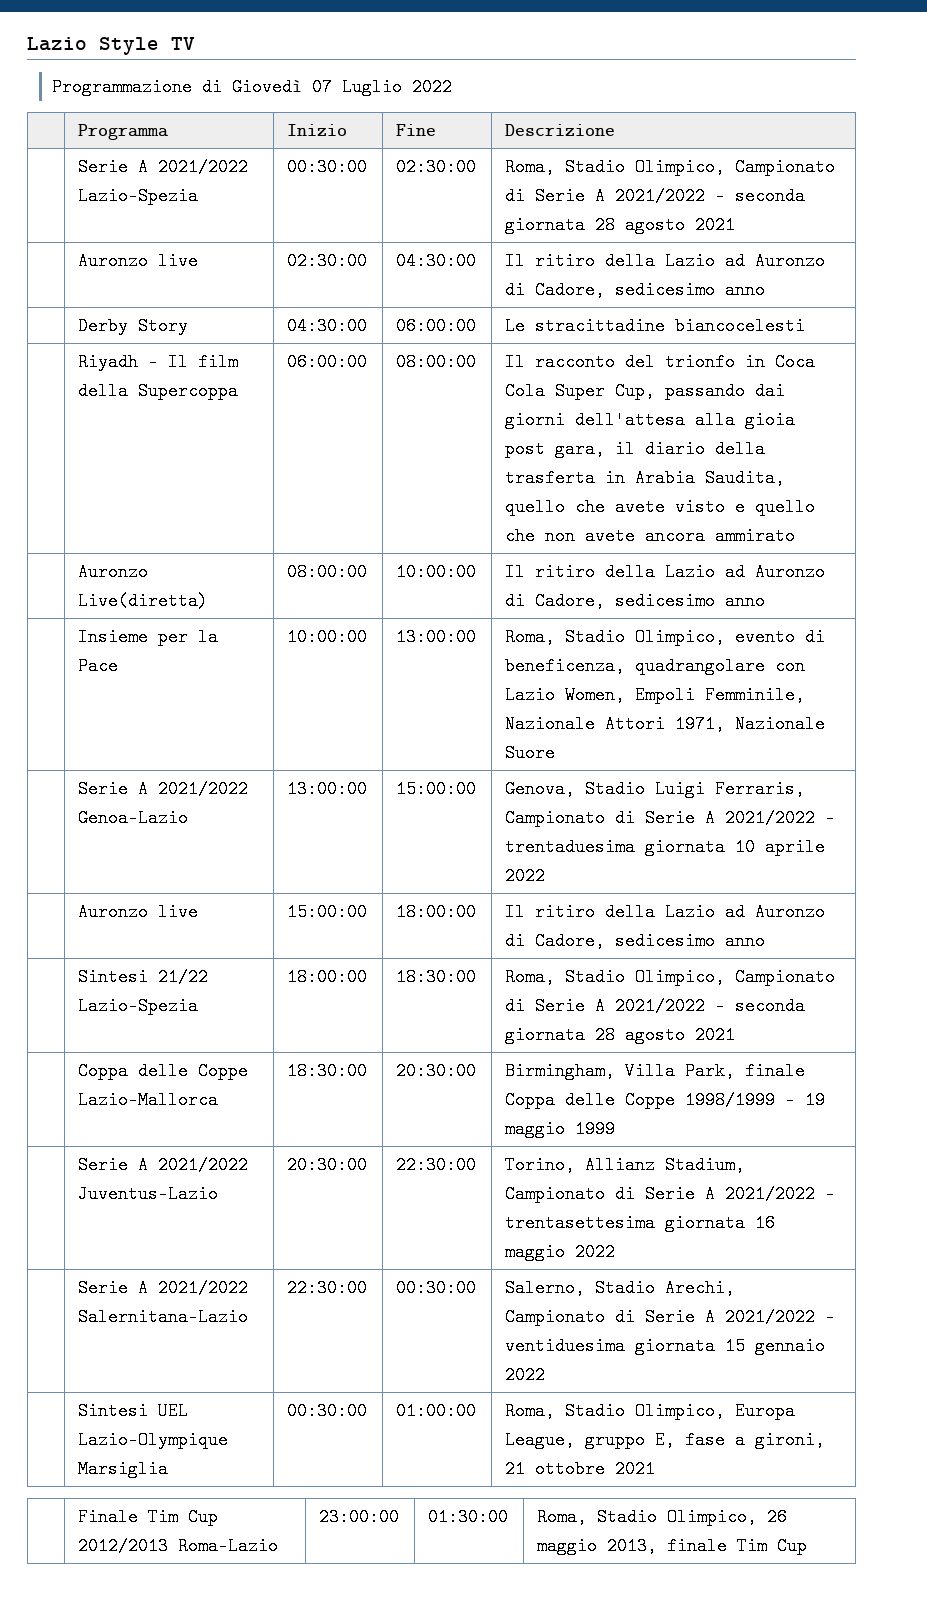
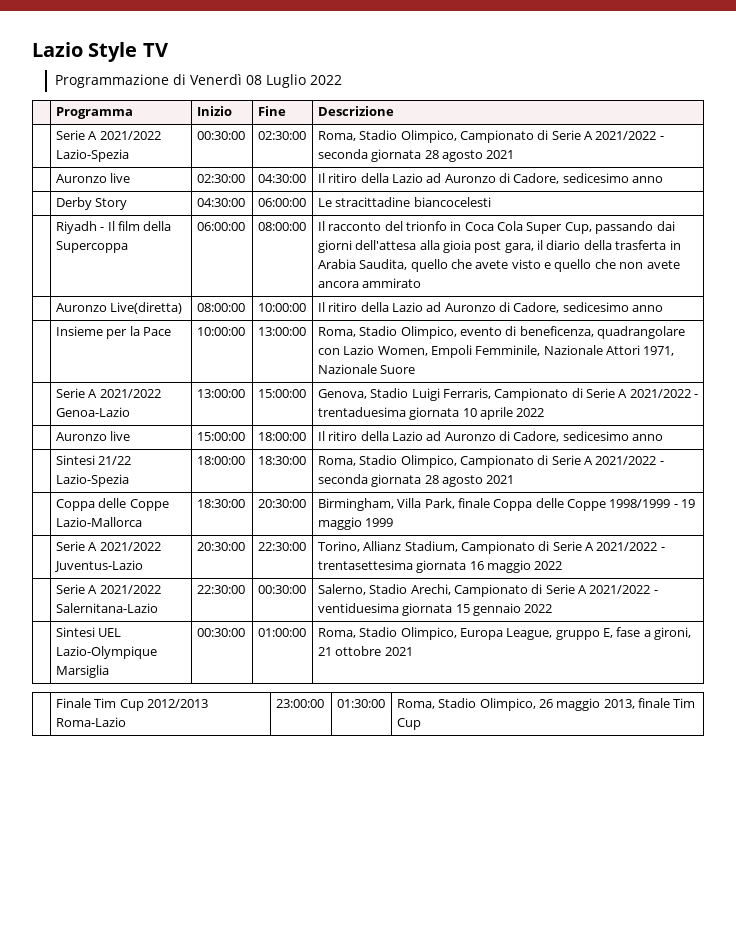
[232,78,333,96] Giovedì 07 -> [189,74,262,85] Venerdì 08

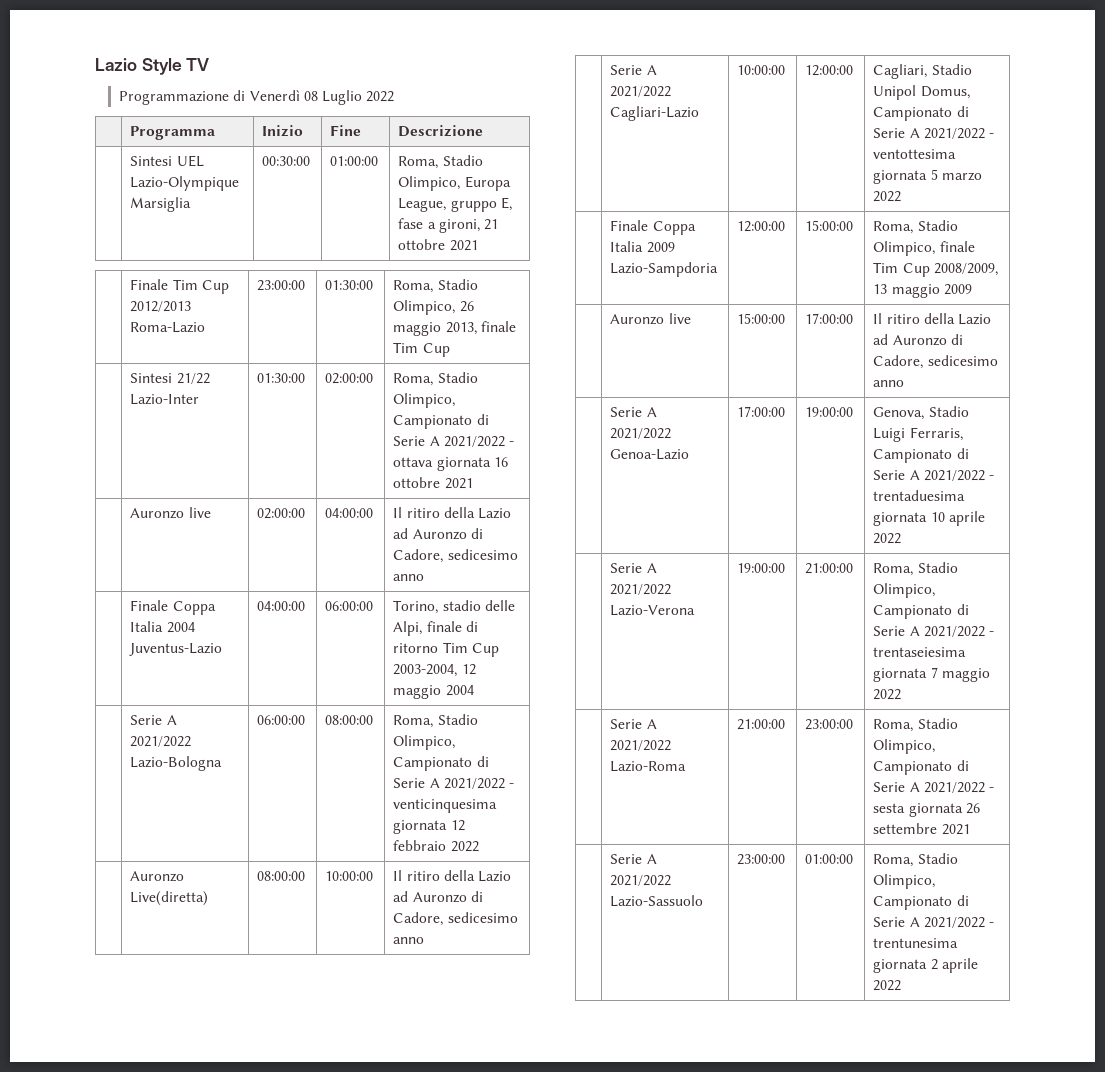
[55,130,161,140] [55,149,129,162] [196,131,245,140] [257,131,306,140] [317,130,664,143] [317,149,515,162] [55,173,131,183] [196,174,245,183] [257,174,306,183] [317,173,664,184] [55,197,128,210] [196,198,245,207] [257,198,306,207] [317,197,491,207] [55,221,172,234] [55,241,128,253] [196,222,245,231] [257,222,306,231] [317,221,675,234] [317,240,681,253] [317,259,680,272] [317,278,422,288] [55,302,183,314] [196,303,245,312] [257,303,306,312] [317,302,664,313] [55,326,171,339] [196,327,245,336] [257,327,306,336] [317,326,685,339] [317,345,675,358] [317,364,416,374] [55,388,161,398] [55,407,130,417] [196,389,245,398] [257,389,306,398] [317,388,699,401] [317,407,545,420] [55,431,131,441] [196,432,245,441] [257,432,306,441] [317,431,664,442] [55,455,132,465] [55,474,129,487] [196,456,245,465] [257,456,306,465] [317,455,664,468] [317,474,515,487] [55,498,169,511] [55,517,142,527] [196,499,245,508] [257,499,306,508] [317,498,696,511] [317,517,394,530] [55,541,161,551] [53,560,143,572] [196,542,245,551] [257,542,306,551] [317,541,665,554] [317,560,563,573] [55,584,161,594] [55,603,158,613] [196,585,245,594] [257,585,306,594] [317,584,658,597] [317,603,553,616] // | Serie A 2021/2022 Lazio-Spezia | 00:30:00 | 02:30:00 | Roma, Stadio Olimpico, Campionato di Serie A 2021/2022 - seconda giornata 28 agosto 2021 // | Auronzo live | 02:30:00 | 04:30:00 | Il ritiro della Lazio ad Auronzo di Cadore, sedicesimo anno // | Derby Story | 04:30:00 | 06:00:00 | Le stracittadine biancocelesti // | Riyadh - Il film della Supercoppa | 06:00:00 | 08:00:00 | Il racconto del trionfo in Coca Cola Super Cup, passando dai giorni dell'attesa alla gioia post gara, il diario della trasferta in Arabia Saudita, quello che avete visto e quello che non avete ancora ammirato // | Auronzo Live(diretta) | 08:00:00 | 10:00:00 | Il ritiro della Lazio ad Auronzo di Cadore, sedicesimo anno // | Insieme per la Pace | 10:00:00 | 13:00:00 | Roma, Stadio Olimpico, evento di beneficenza, quadrangolare con Lazio Women, Empoli Femminile, Nazionale Attori 1971, Nazionale Suore // | Serie A 2021/2022 Genoa-Lazio | 13:00:00 | 15:00:00 | Genova, Stadio Luigi Ferraris, Campionato di Serie A 2021/2022 - trentaduesima giornata 10 aprile 2022 // | Auronzo live | 15:00:00 | 18:00:00 | Il ritiro della Lazio ad Auronzo di Cadore, sedicesimo anno // | Sintesi 21/22 Lazio-Spezia | 18:00:00 | 18:30:00 | Roma, Stadio Olimpico, Campionato di Serie A 2021/2022 - seconda giornata 28 agosto 2021 // | Coppa delle Coppe Lazio-Mallorca | 18:30:00 | 20:30:00 | Birmingham, Villa Park, finale Coppa delle Coppe 1998/1999 - 19 maggio 1999 // | Serie A 2021/2022 Juventus-Lazio | 20:30:00 | 22:30:00 | Torino, Allianz Stadium, Campionato di Serie A 2021/2022 - trentasettesima giornata 16 maggio 2022 // | Serie A 2021/2022 Salernitana-Lazio | 22:30:00 | 00:30:00 | Salerno, Stadio Arechi, Campionato di Serie A 2021/2022 - ventiduesima giornata 15 gennaio 2022 -> (484, 131) none
(421, 724) none -> [130,373,210,384] [130,394,200,405] [257,373,306,383] [325,373,374,384] [393,372,478,386] [393,393,456,408] [393,414,489,429] [393,436,514,447] [393,457,508,471] [393,477,473,489] [130,507,211,519] [257,508,306,519] [325,508,374,518] [393,507,511,519] [393,528,483,540] [393,549,518,563] [393,574,425,581] [130,600,216,615] [130,621,195,633] [129,643,223,656] [257,601,306,611] [325,601,374,611] [393,600,515,614] [393,621,478,636] [393,642,499,657] [393,664,476,677] [393,685,474,699] [130,715,177,725] [130,736,192,747] [130,756,223,771] [257,715,306,725] [325,715,374,725] [393,714,478,728] [393,735,456,750] [393,756,489,771] [393,778,514,789] [393,799,498,813] [393,820,465,834] [393,840,479,852] [130,871,185,882] [130,891,209,906] [257,871,306,881] [325,871,374,881] [393,870,511,882] [393,891,483,903] [393,912,518,926] [393,937,425,944] [610,65,657,75] [610,86,672,97] [610,106,700,121] [737,65,786,75] [805,65,854,76] [873,64,972,79] [873,85,970,100] [873,106,969,121] [873,128,994,139] [873,149,957,159] [873,169,982,184] [873,191,902,202] [610,220,696,235] [610,241,675,253] [610,262,719,277] [737,221,786,232] [805,220,854,231] [873,220,958,234] [873,241,975,256] [873,262,998,277] [873,284,972,298] [610,313,691,325] [737,313,786,324] [805,313,854,324] [873,313,991,325] [873,334,963,346] [873,355,998,369] [873,380,905,387] [610,407,657,417] [610,428,672,439] [610,449,690,460] [737,406,786,417] [805,407,854,417] [873,406,969,420] [873,427,963,442] [873,448,969,463] [873,470,994,481] [873,490,966,501] [873,511,985,526] [873,533,902,544] [610,563,657,573] [610,584,672,595] [610,605,696,616] [737,563,786,573] [805,563,854,574] [873,562,958,576] [873,583,936,598] [873,604,969,619] [873,626,994,637] [873,647,967,657] [873,667,990,682] [873,689,902,700] [610,719,657,729] [610,740,672,751] [610,761,687,772] [737,719,786,730] [805,719,854,730] [873,718,958,732] [873,739,936,754] [873,760,969,775] [873,782,994,793] [873,803,980,817] [873,823,970,835] [610,854,657,864] [610,875,672,886] [610,895,704,907] [737,854,786,865] [805,854,854,864] [873,853,958,867] [873,874,936,889] [873,895,969,910] [873,917,994,928] [873,938,959,948] [873,958,978,973] [873,980,902,991] // | Sintesi 21/22 Lazio-Inter | 01:30:00 | 02:00:00 | Roma, Stadio Olimpico, Campionato di Serie A 2021/2022 - ottava giornata 16 ottobre 2021 // | Auronzo live | 02:00:00 | 04:00:00 | Il ritiro della Lazio ad Auronzo di Cadore, sedicesimo anno // | Finale Coppa Italia 2004 Juventus-Lazio | 04:00:00 | 06:00:00 | Torino, stadio delle Alpi, finale di ritorno Tim Cup 2003-2004, 12 maggio 2004 // | Serie A 2021/2022 Lazio-Bologna | 06:00:00 | 08:00:00 | Roma, Stadio Olimpico, Campionato di Serie A 2021/2022 - venticinquesima giornata 12 febbraio 2022 // | Auronzo Live(diretta) | 08:00:00 | 10:00:00 | Il ritiro della Lazio ad Auronzo di Cadore, sedicesimo anno // | Serie A 2021/2022 Cagliari-Lazio | 10:00:00 | 12:00:00 | Cagliari, Stadio Unipol Domus, Campionato di Serie A 2021/2022 - ventottesima giornata 5 marzo 2022 // | Finale Coppa Italia 2009 Lazio-Sampdoria | 12:00:00 | 15:00:00 | Roma, Stadio Olimpico, finale Tim Cup 2008/2009, 13 maggio 2009 // | Auronzo live | 15:00:00 | 17:00:00 | Il ritiro della Lazio ad Auronzo di Cadore, sedicesimo anno // | Serie A 2021/2022 Genoa-Lazio | 17:00:00 | 19:00:00 | Genova, Stadio Luigi Ferraris, Campionato di Serie A 2021/2022 - trentaduesima giornata 10 aprile 2022 // | Serie A 2021/2022 Lazio-Verona | 19:00:00 | 21:00:00 | Roma, Stadio Olimpico, Campionato di Serie A 2021/2022 - trentaseiesima giornata 7 maggio 2022 // | Serie A 2021/2022 Lazio-Roma | 21:00:00 | 23:00:00 | Roma, Stadio Olimpico, Campionato di Serie A 2021/2022 - sesta giornata 26 settembre 2021 // | Serie A 2021/2022 Lazio-Sassuolo | 23:00:00 | 01:00:00 | Roma, Stadio Olimpico, Campionato di Serie A 2021/2022 - trentunesima giornata 2 aprile 2022

